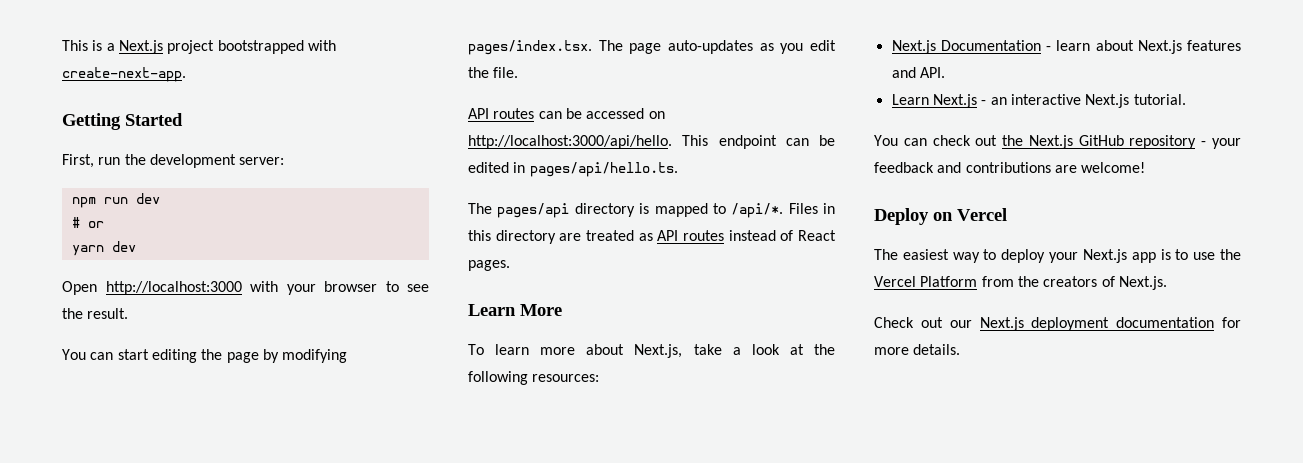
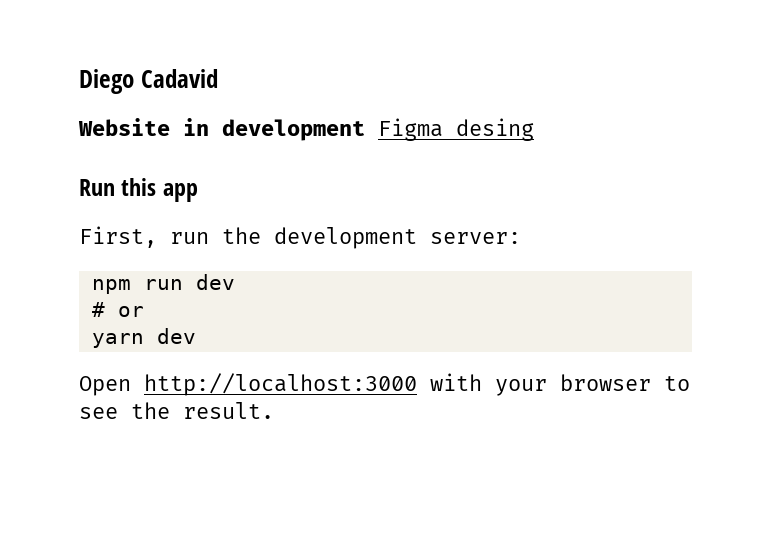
[62,40,336,54] [62,67,186,82] [62,113,183,130] This is a Next.js project bootstrapped with create-next-app. // Getting Started -> [79,69,218,94] [78,118,534,141] [79,178,198,202] Diego Cadavid // Website in development Figma desing // Run this app
[62,349,348,363] [468,40,836,55] [468,67,519,78] [468,108,665,119] [468,135,835,149] [468,162,678,177] [468,203,835,218] [468,230,836,244] [468,260,510,271] [468,304,562,316] [468,344,835,358] [468,371,600,385] [891,40,1241,54] [891,67,945,78] [891,94,1186,108] [874,135,1241,149] [874,162,1146,173] [874,208,1007,225] [874,249,1241,263] [874,276,1167,290] [874,317,1241,331] [874,344,961,355] // You can start editing the page by modifying pages/index.tsx. The page auto-updates as you edit the file. // API routes can be accessed on http://localhost:3000/api/hello. This endpoint can be edited in pages/api/hello.ts. // The pages/api directory is mapped to /api/*. Files in this directory are treated as API routes instead of React pages. // Learn More // To learn more about Next.js, take a look at the following resources: // Next.js Documentation - learn about Next.js features and API. // Learn Next.js - an interactive Next.js tutorial. // You can check out the Next.js GitHub repository - your feedback and contributions are welcome! // Deploy on Vercel // The easiest way to deploy your Next.js app is to use the Vercel Platform from the creators of Next.js. // Check out our Next.js deployment documentation for more details. -> (274, 410) none

